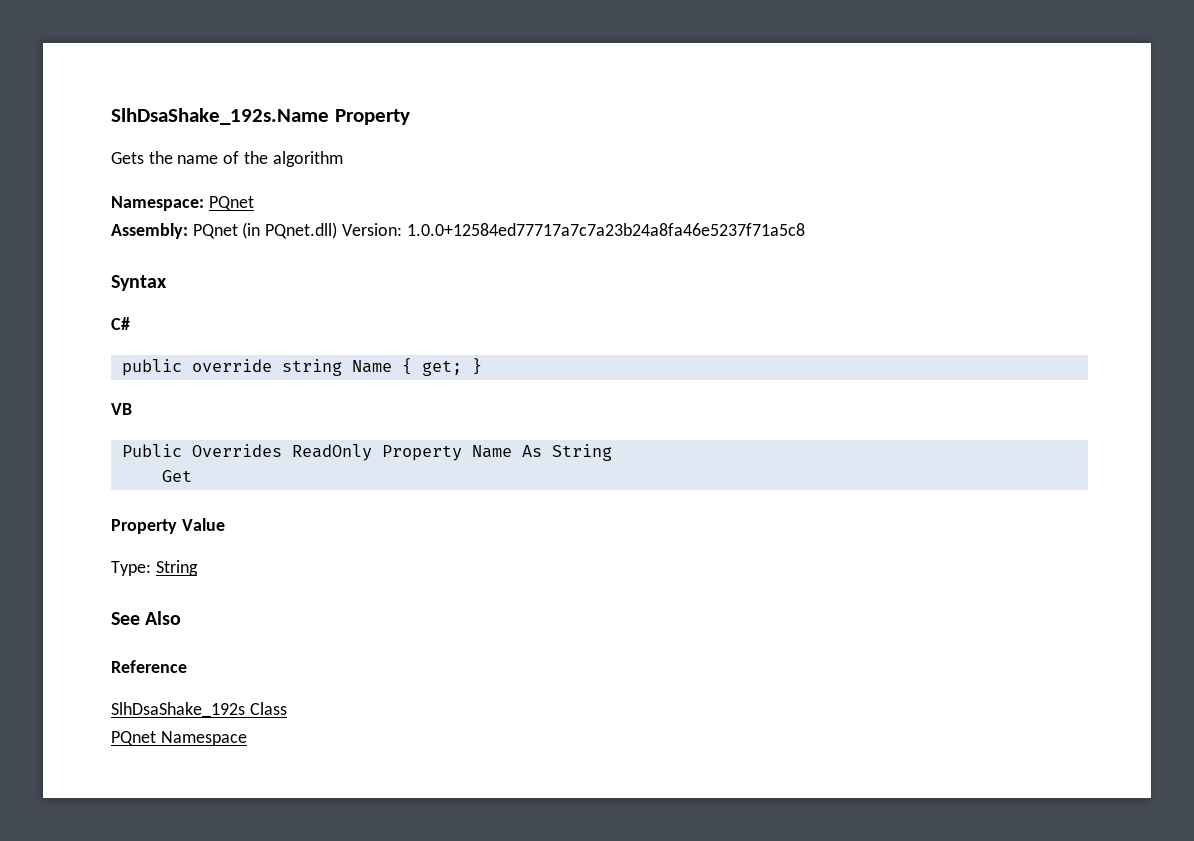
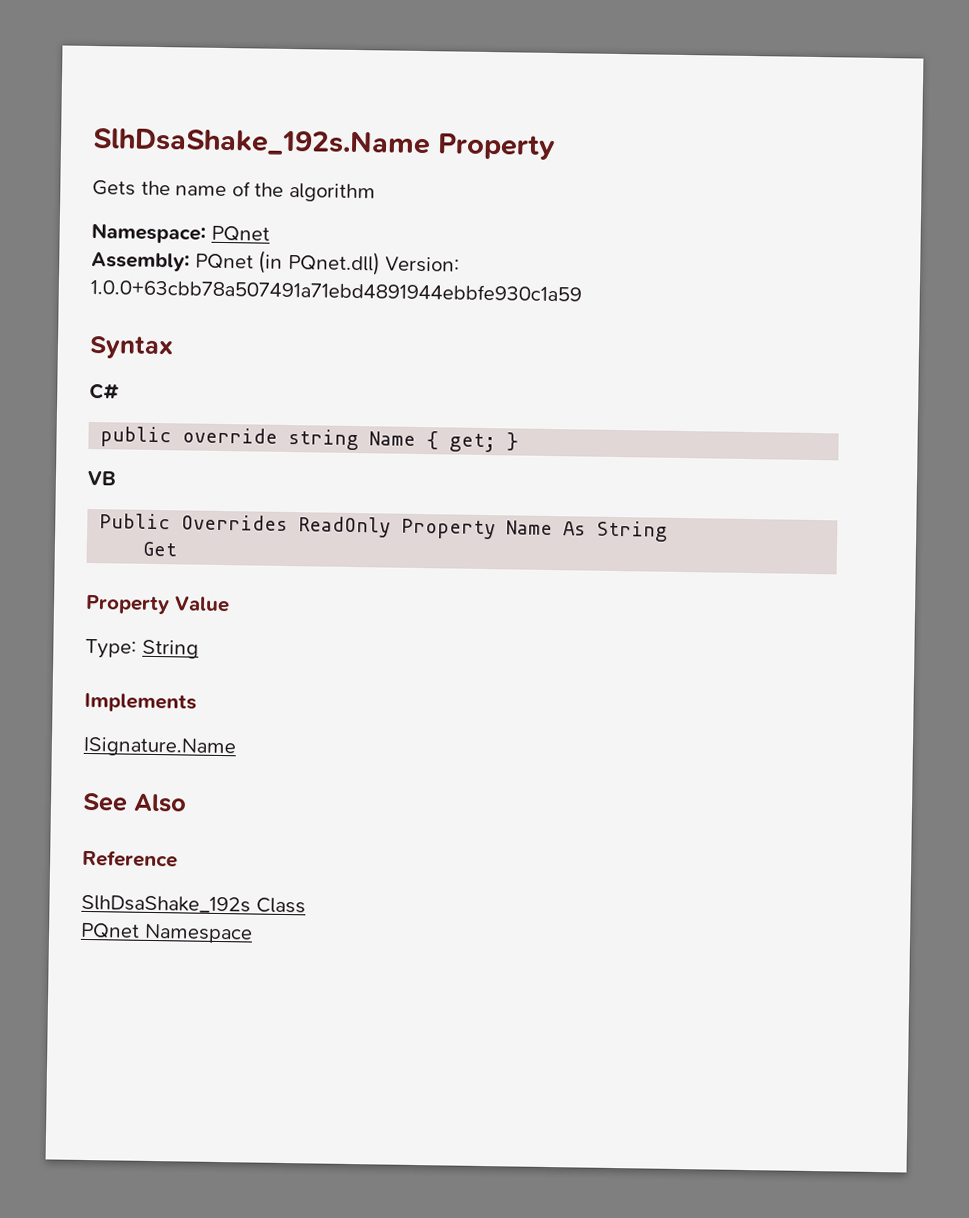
[406,223,805,236] 1.0.0+12584ed77717a7c7a23b24a8fa46e5237f71a5c8 -> [90,278,582,302] 1.0.0+63cbb78a507491a71ebd4891944ebbfe930c1a59
(198, 568) none -> [84,692,197,713] [83,736,236,758] // Implements // ISignature.Name

